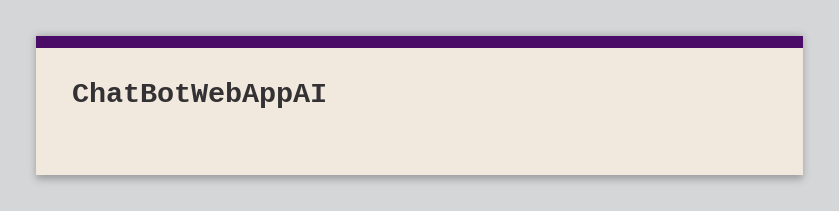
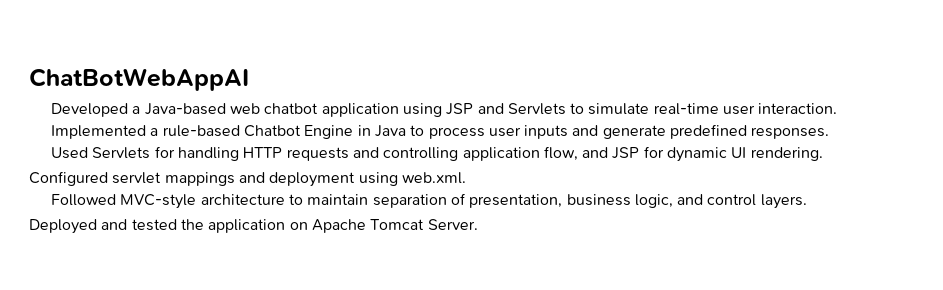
(327, 95) none -> [50,103,838,117] [50,124,830,139] [50,146,823,162] [29,171,466,187] [50,193,807,209] [29,219,478,234] // Developed a Java-based web chatbot application using JSP and Servlets to simulate real-time user interaction. // Implemented a rule-based Chatbot Engine in Java to process user inputs and generate predefined responses. // Used Servlets for handling HTTP requests and controlling application flow, and JSP for dynamic UI rendering. // Configured servlet mappings and deployment using web.xml. // Followed MVC-style architecture to maintain separation of presentation, business logic, and control layers. // Deployed and tested the application on Apache Tomcat Server.

